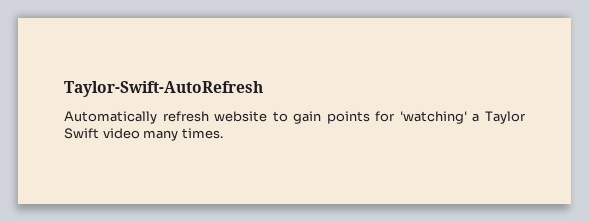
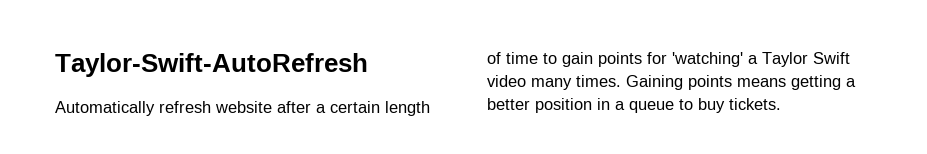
(268, 116) none -> [277,101,430,116] [487,52,538,64] after a certain length of time
(223, 133) none -> [626,75,856,90] [487,98,781,113] Gaining points means getting a better position in a queue to buy tickets.

